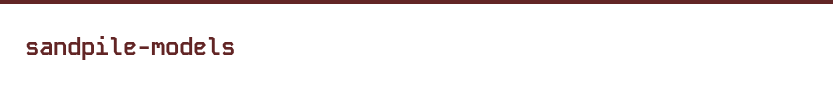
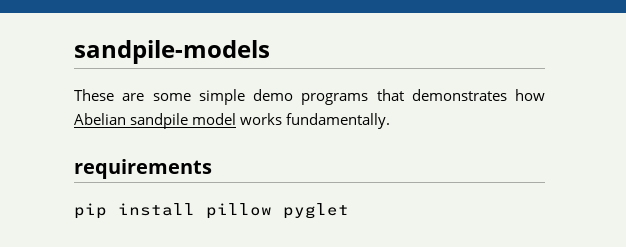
(235, 48) none -> [74,89,545,105] [74,113,391,129] [74,159,212,179] [74,203,349,219] // These are some simple demo programs that demonstrates how Abelian sandpile model works fundamentally. // requirements // pip install pillow pyglet

